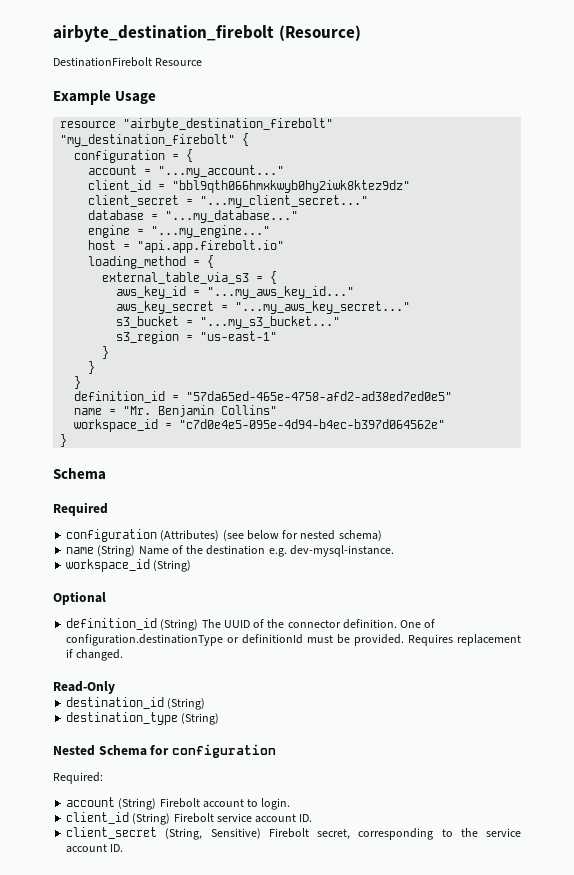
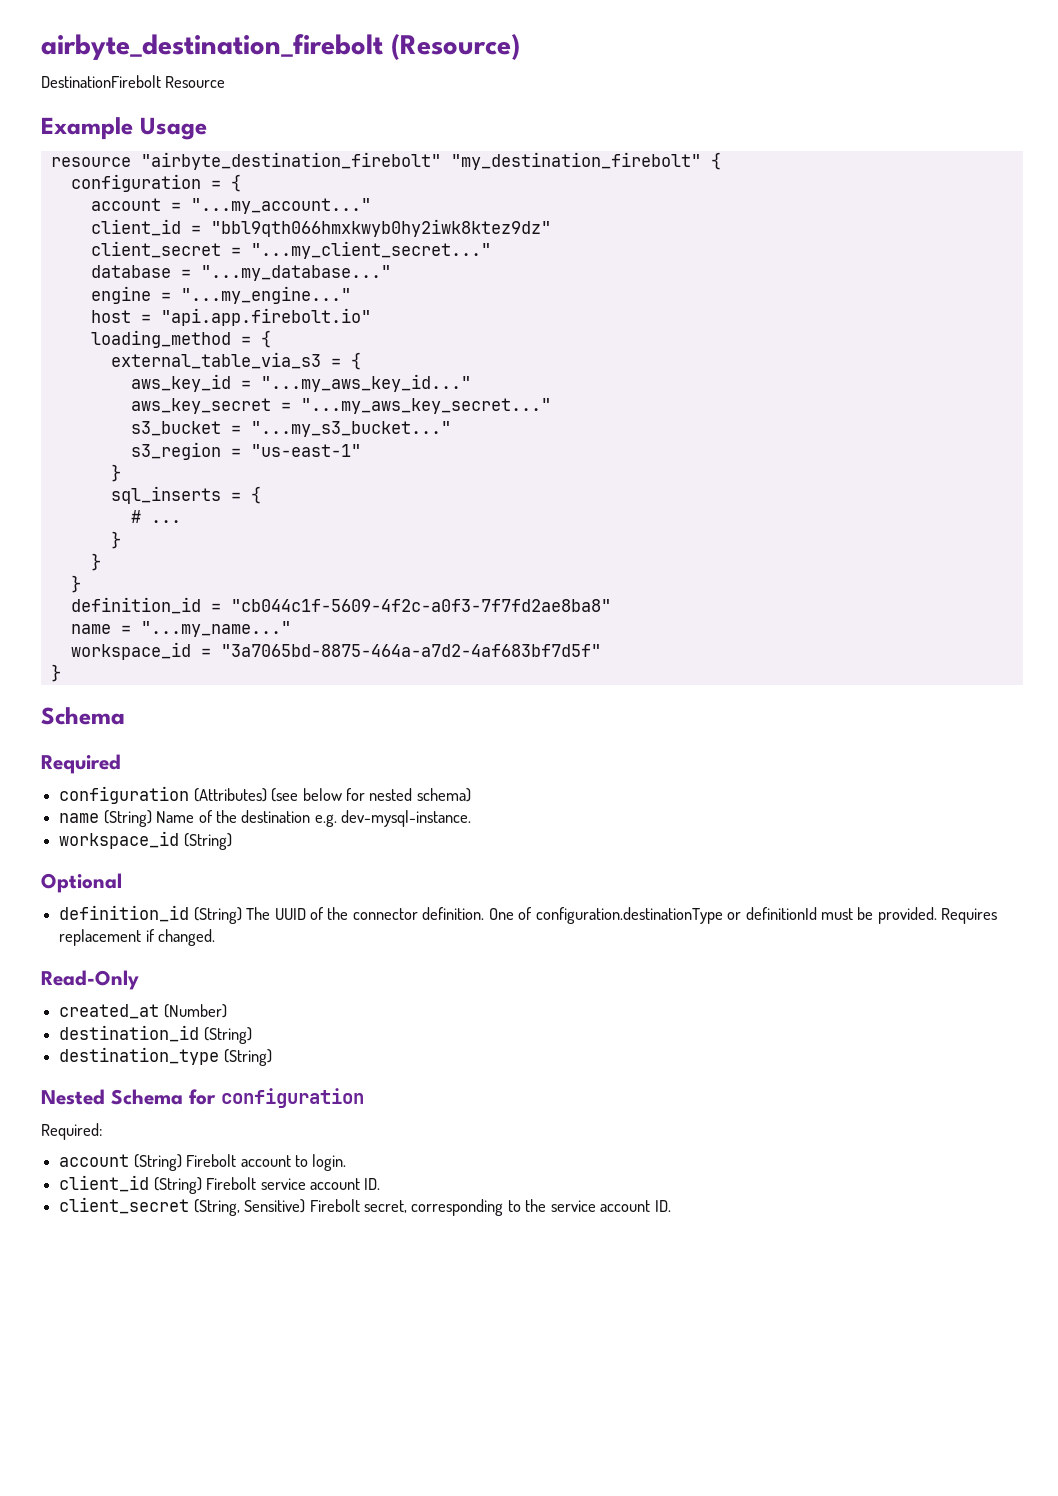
(110, 352) none -> [110,486,261,504] [130,510,181,523] [110,531,121,549] // sql_inserts = { // # ... // }
[186,391,453,401] "57da65ed-465e-4758-afd2-ad38ed7ed0e5" -> [230,599,611,612] "cb044c1f-5609-4f2c-a0f3-7f7fd2ae8ba8"
[123,405,278,417] "Mr. Benjamin Collins" -> [140,621,291,637] "...my_name..."
[179,419,446,429] "c7d0e4e5-095e-4d94-b4ec-b397d064562e" -> [220,644,601,657] "3a7065bd-8875-464a-a7d2-4af683bf7d5f"
(115, 687) none -> [59,1004,227,1019] // created_at (Number)

